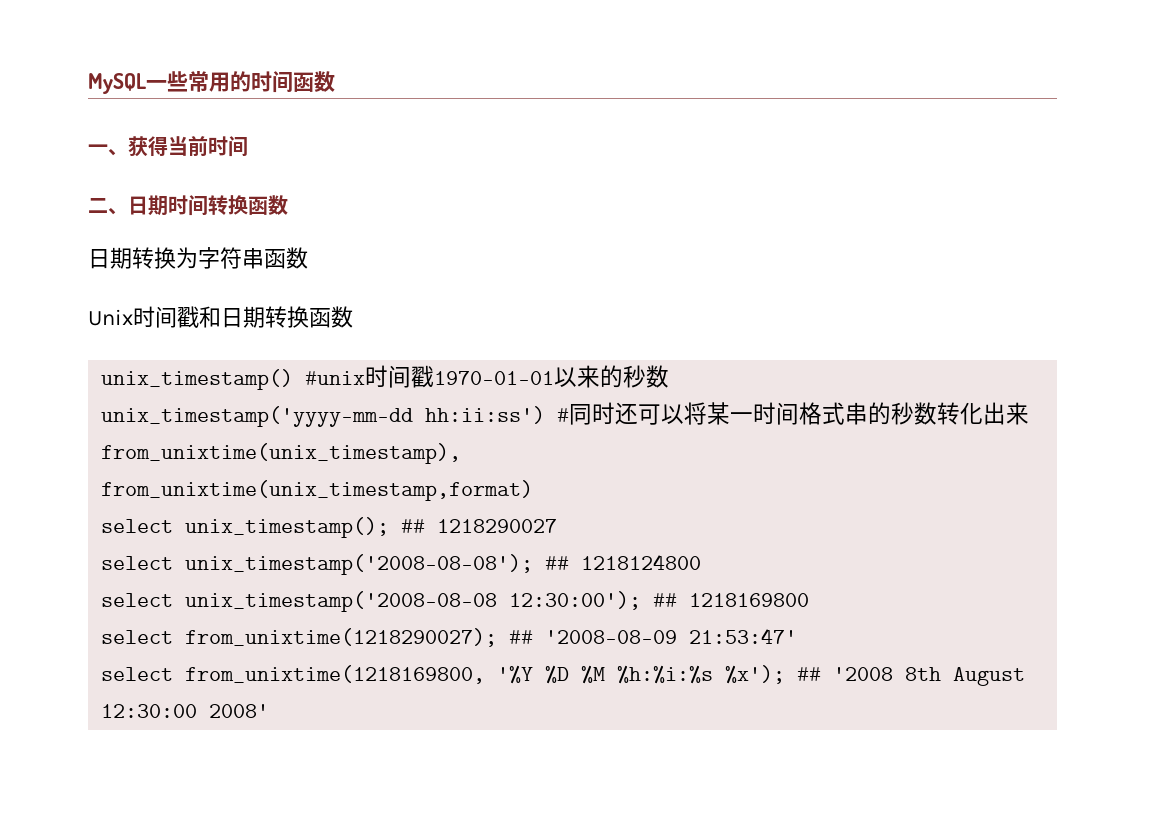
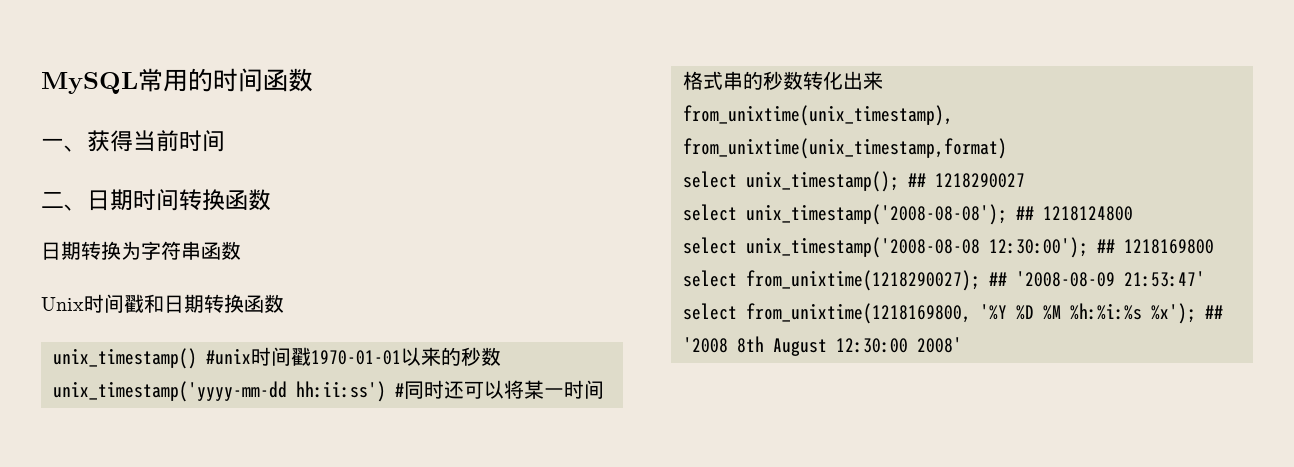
[146,71,188,92] 一些 -> (138, 83) none

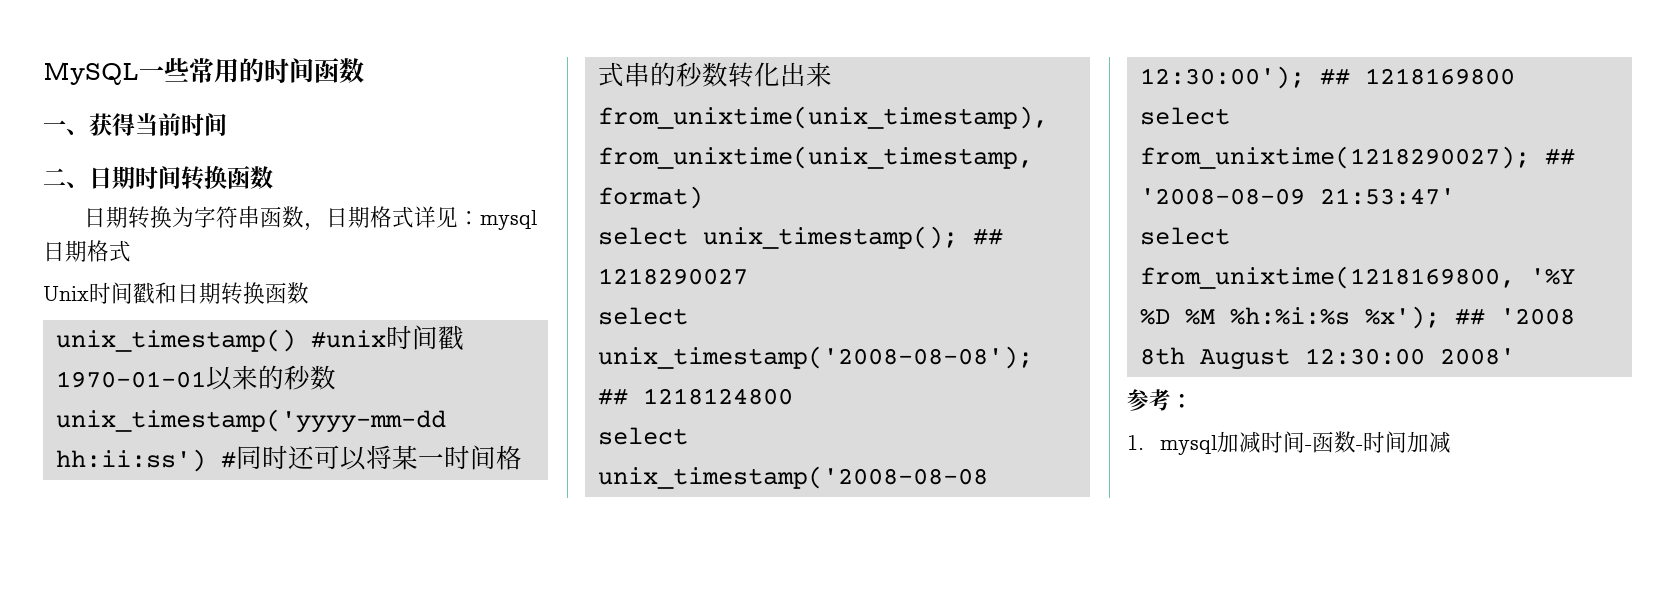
(138, 83) none -> [139,58,189,82] 一些
(241, 250) none -> [304,206,538,231] [43,240,131,262] ，日期格式详见：mysql日期格式
(962, 345) none -> [1127,389,1193,411] [1127,431,1451,455] // 参考： // 1. mysql加减时间-函数-时间加减

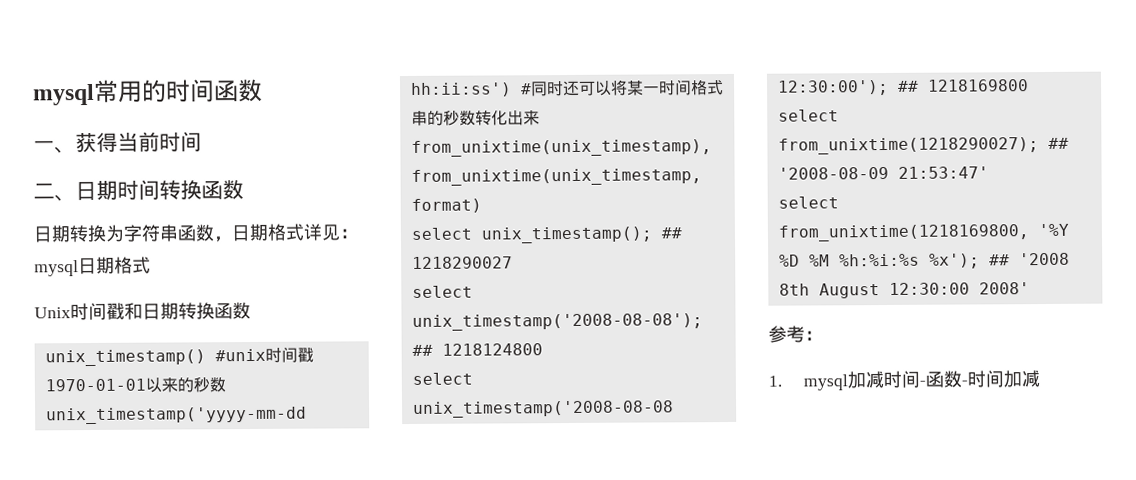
[43,58,189,85] MySQL一些 -> [33,83,95,106] mysql

